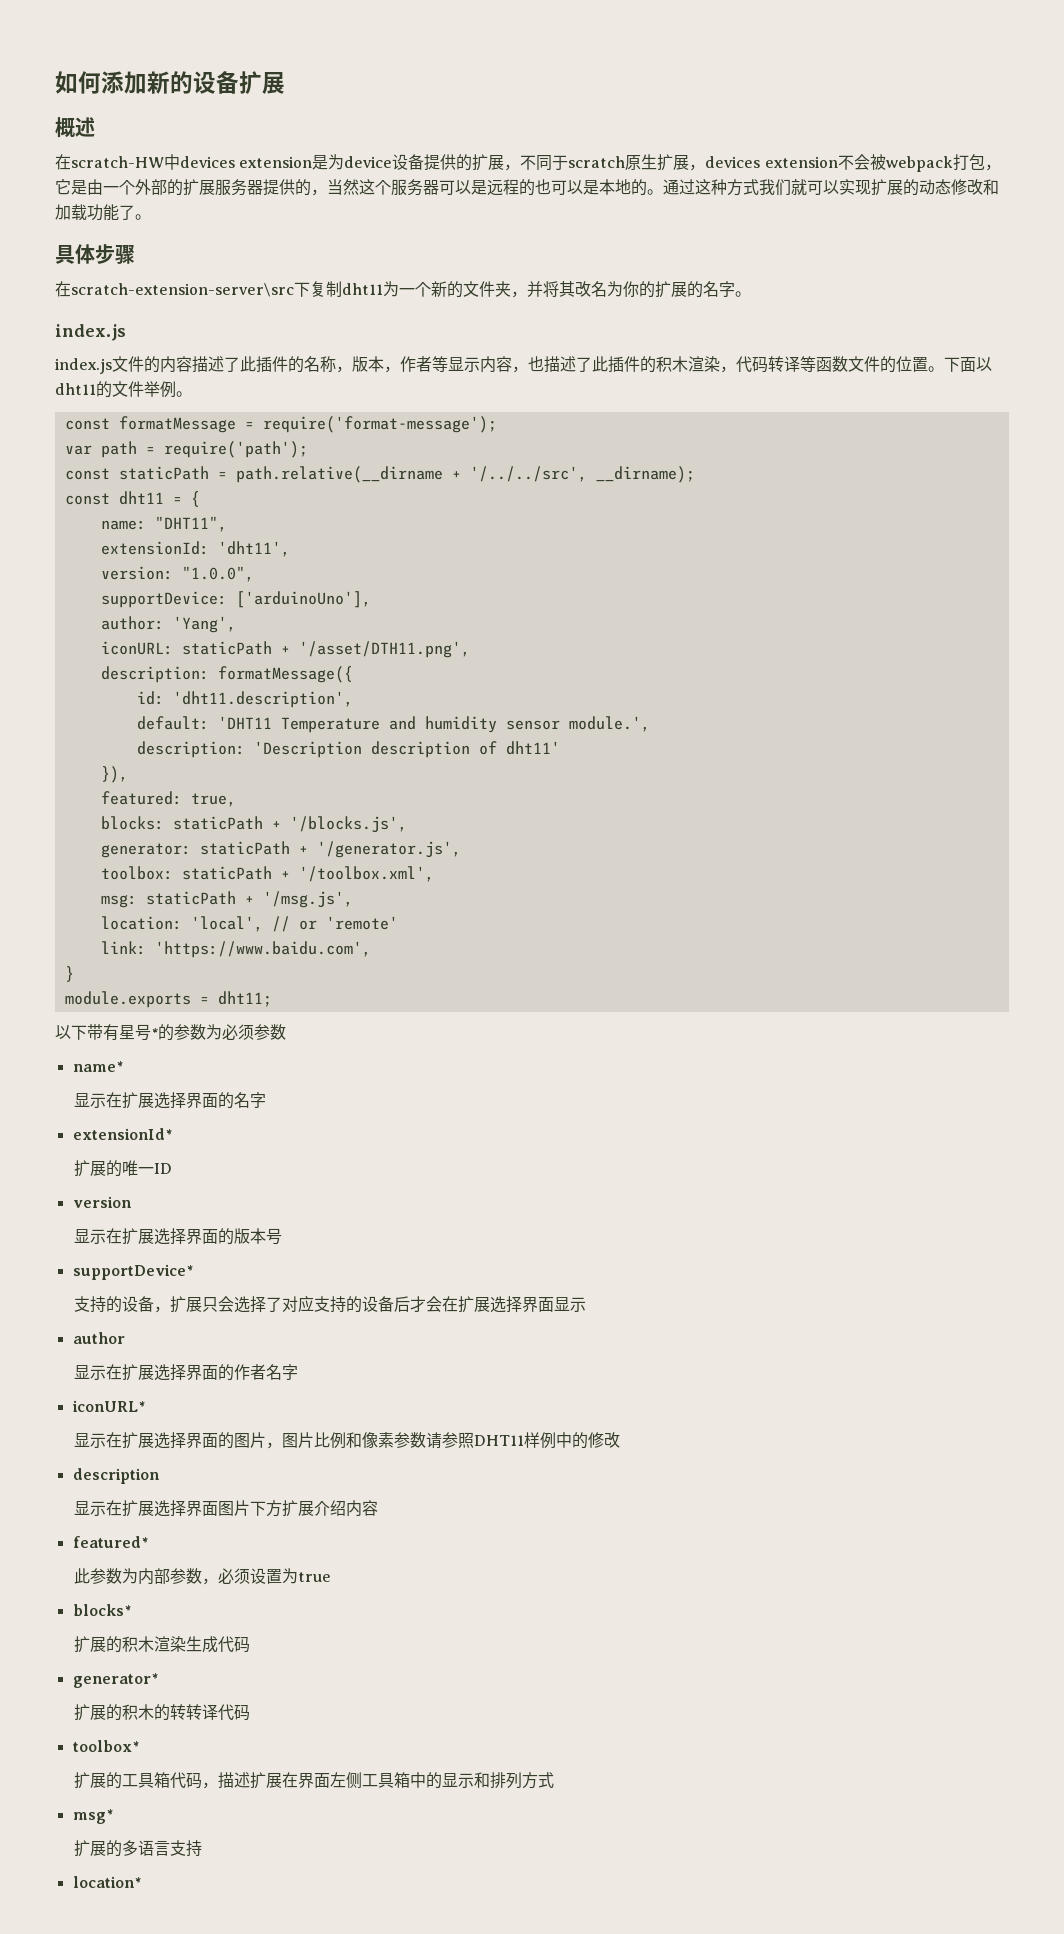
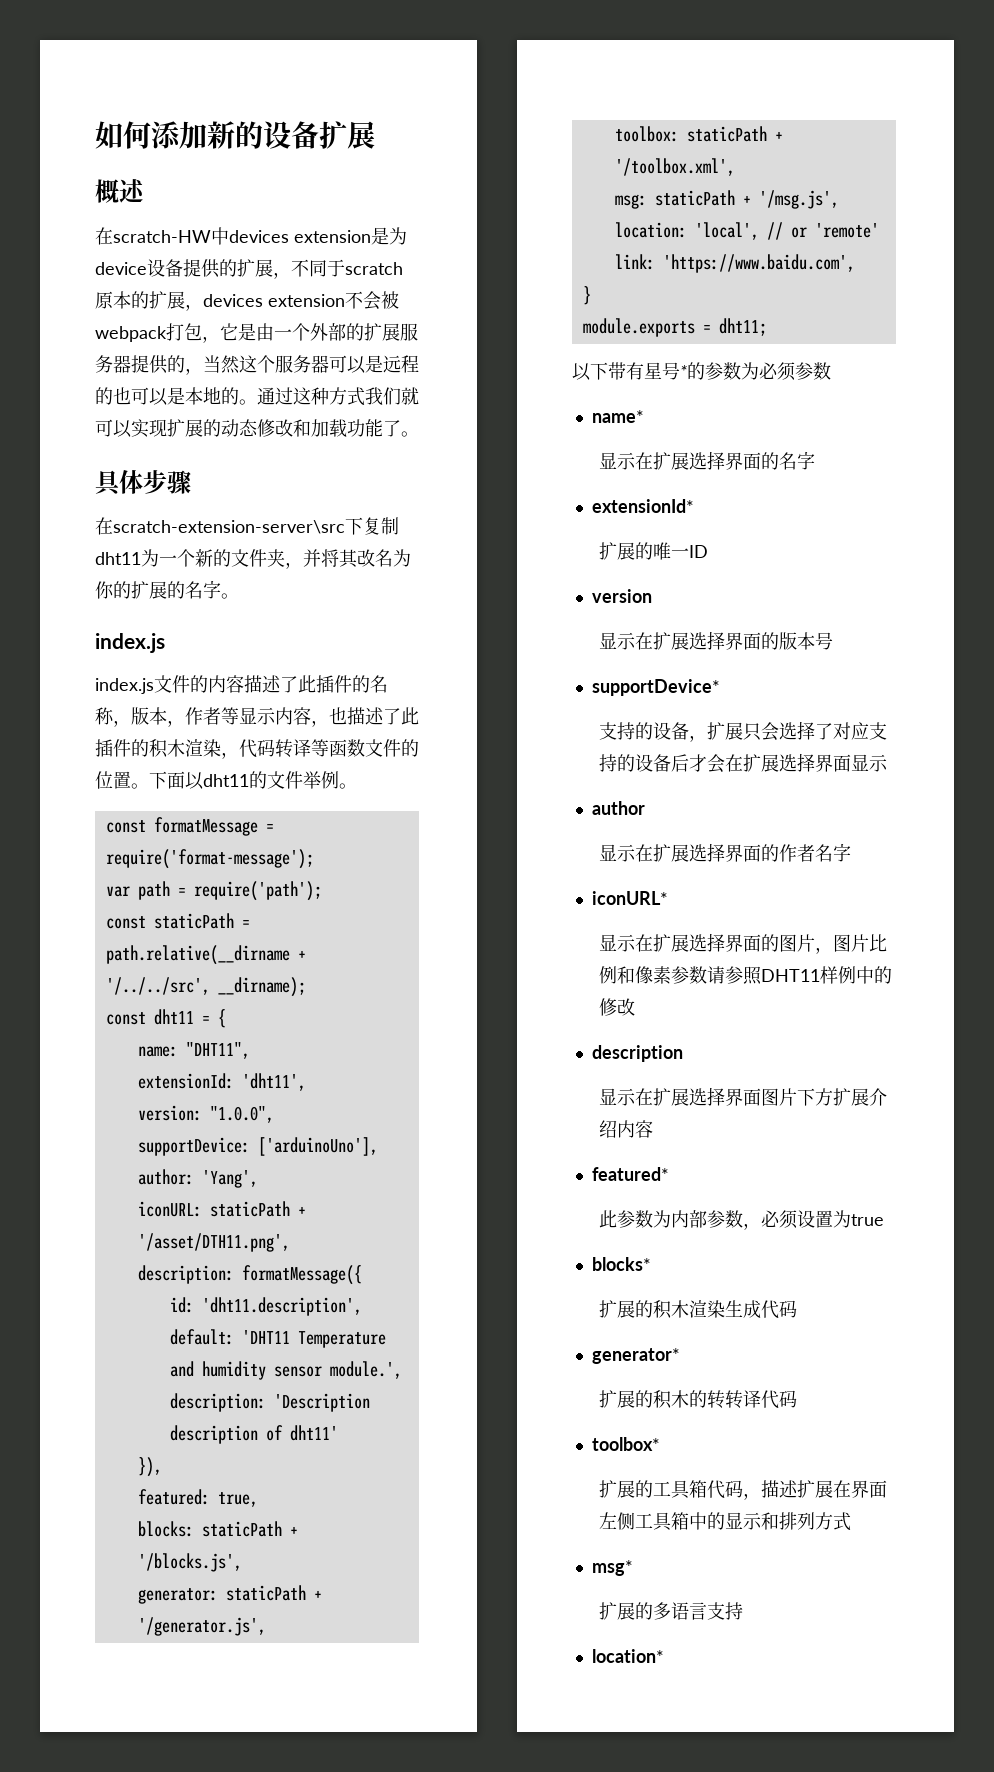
[641,154,658,170] 生 -> [113,291,149,309] 本的

